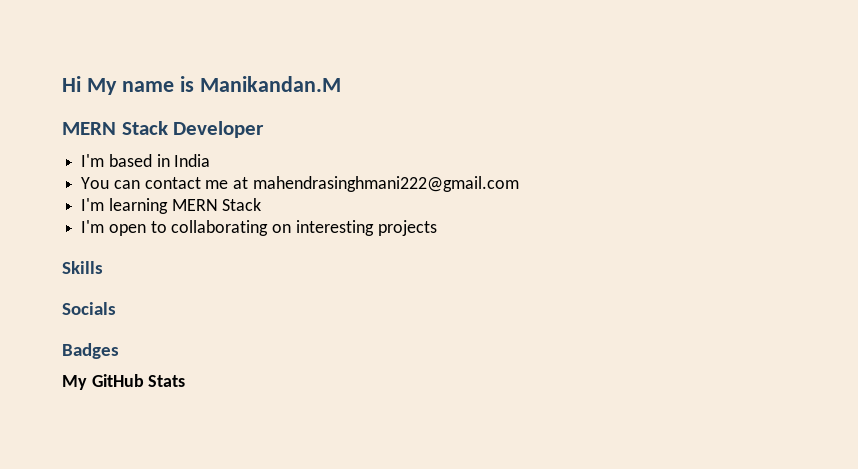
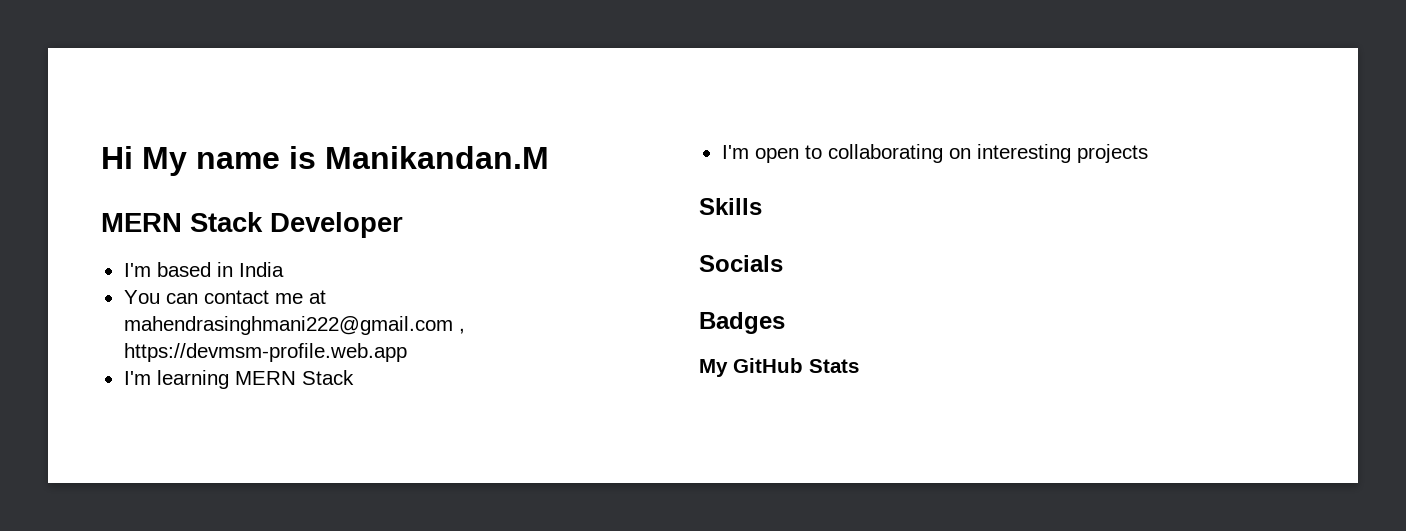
(519, 184) none -> [458,328,465,334] [123,343,407,362] , https://devmsm-profile.web.app

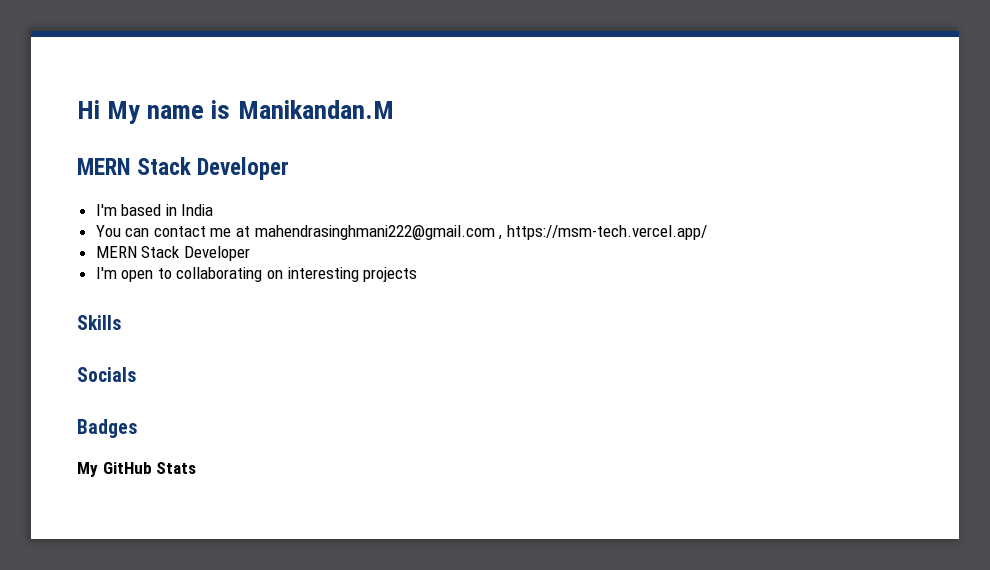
[123,343,407,362] [123,370,354,389] https://devmsm-profile.web.app // I'm learning MERN Stack -> [506,225,707,240] [95,246,250,261] https://msm-tech.vercel.app/ // MERN Stack Developer

